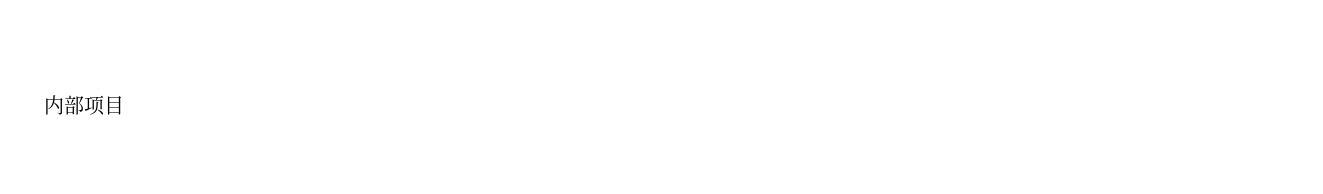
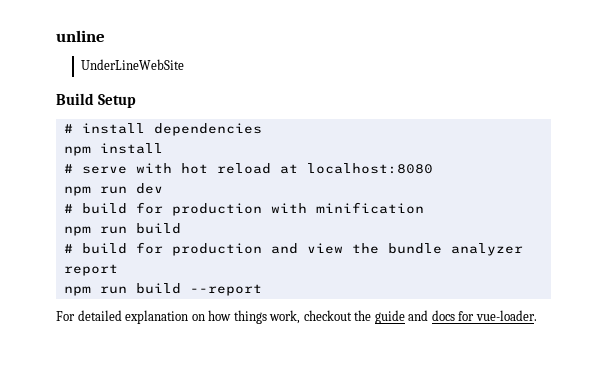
[44,95,124,116] 内部项目 -> [56,30,105,42] [80,59,184,70] [56,93,137,108] [63,123,262,136] [63,143,163,156] [63,163,433,174] [63,183,163,196] [63,202,424,216] [63,223,181,236] [63,242,523,256] [63,264,118,276] [63,283,262,296] [56,310,537,324] unline // UnderLineWebSite // Build Setup // # install dependencies // npm install // # serve with hot reload at localhost:8080 // npm run dev // # build for production with minification // npm run build // # build for production and view the bundle analyzer report // npm run build --report // For detailed explanation on how things work, checkout the guide and docs for vue-loader.

